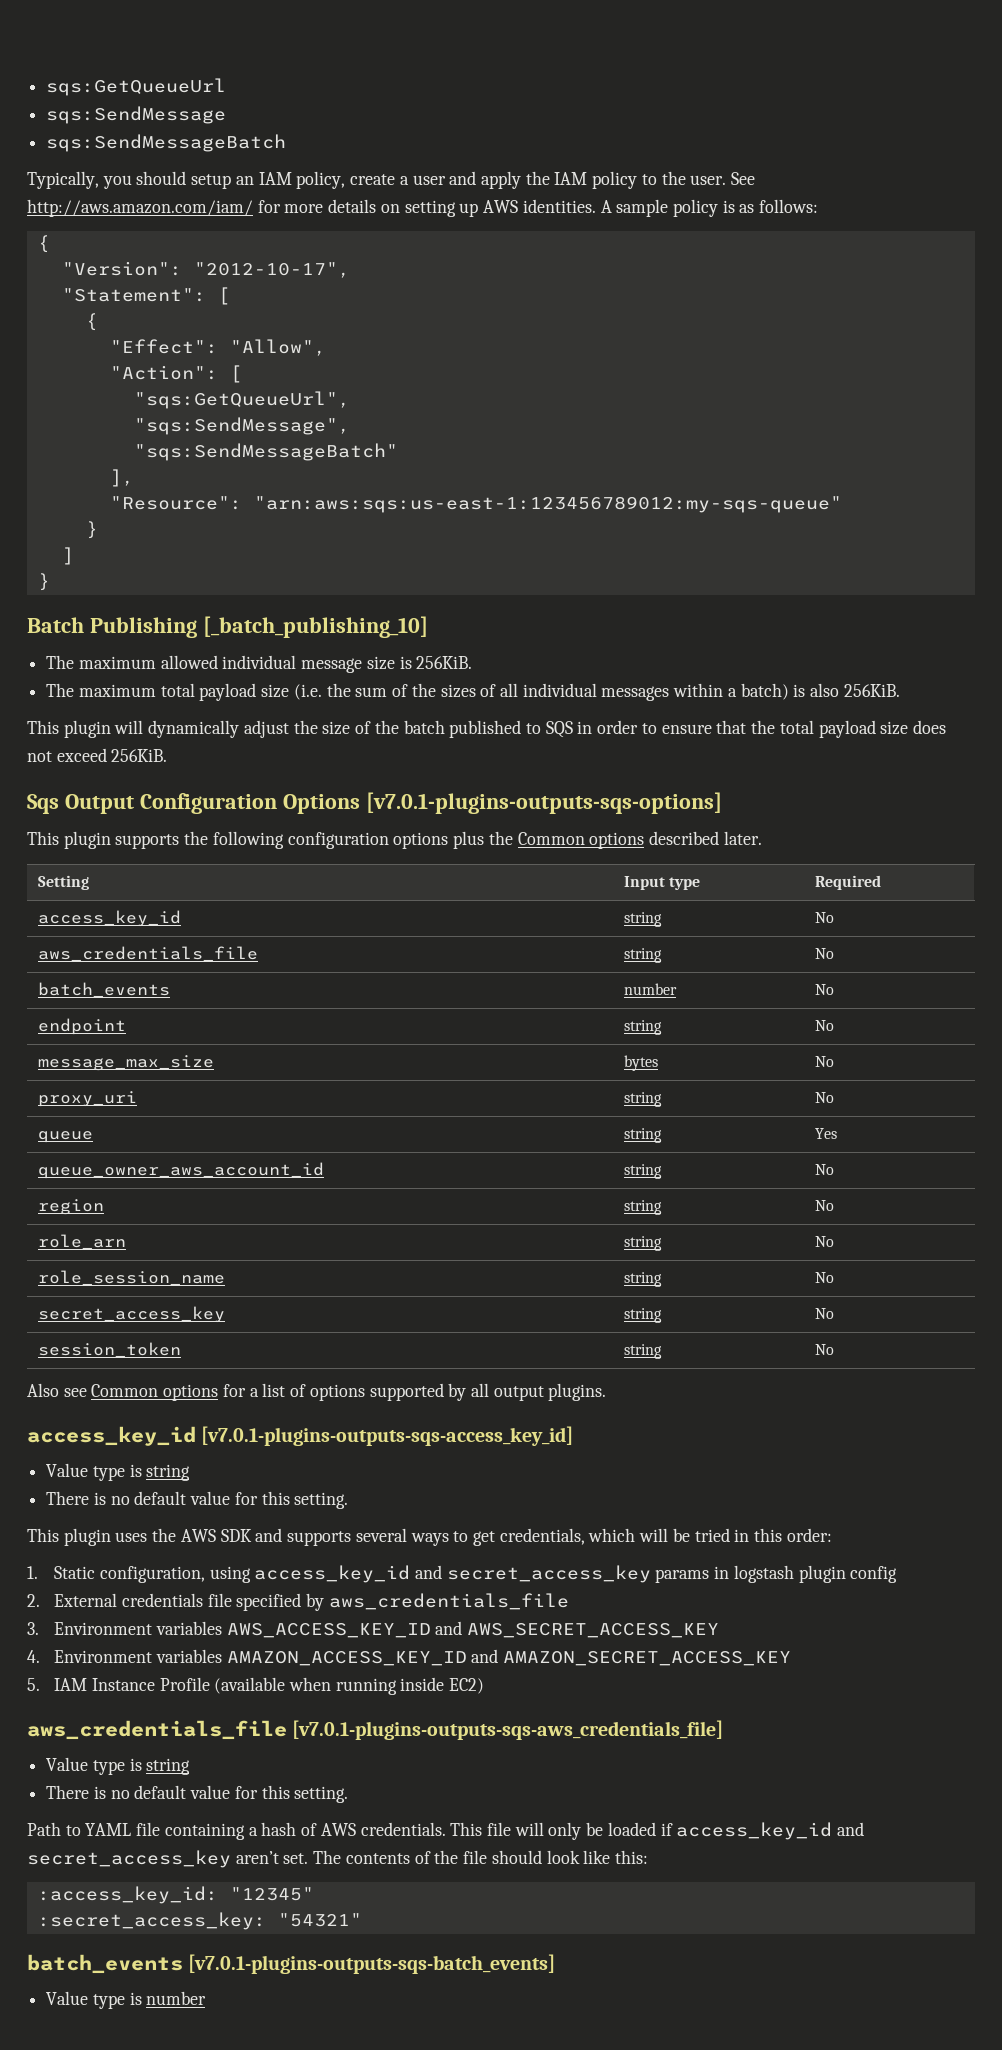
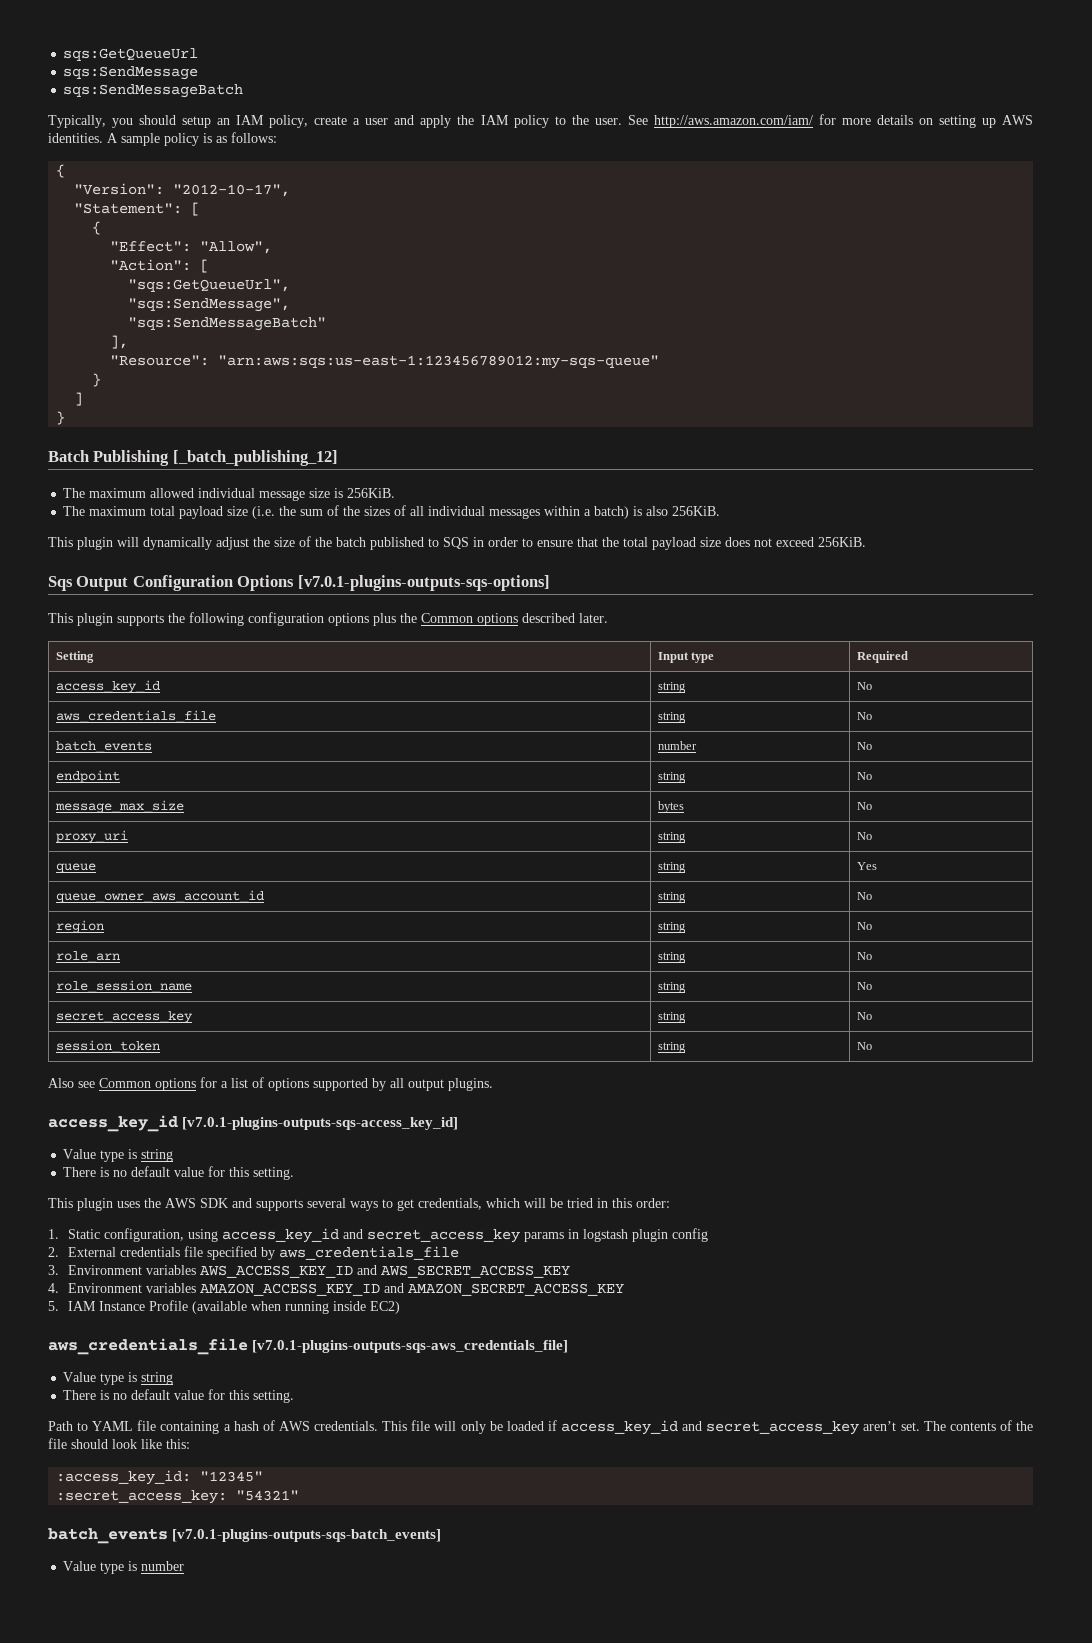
[202,616,428,638] [_batch_publishing_10] -> [172,450,338,466] [_batch_publishing_12]

